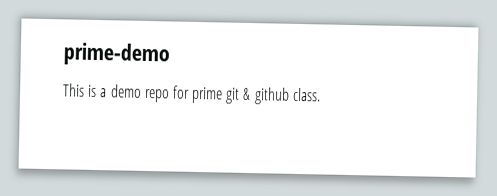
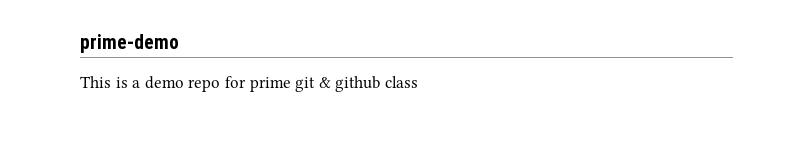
[291,87,321,102] class. -> [384,76,418,88] class

